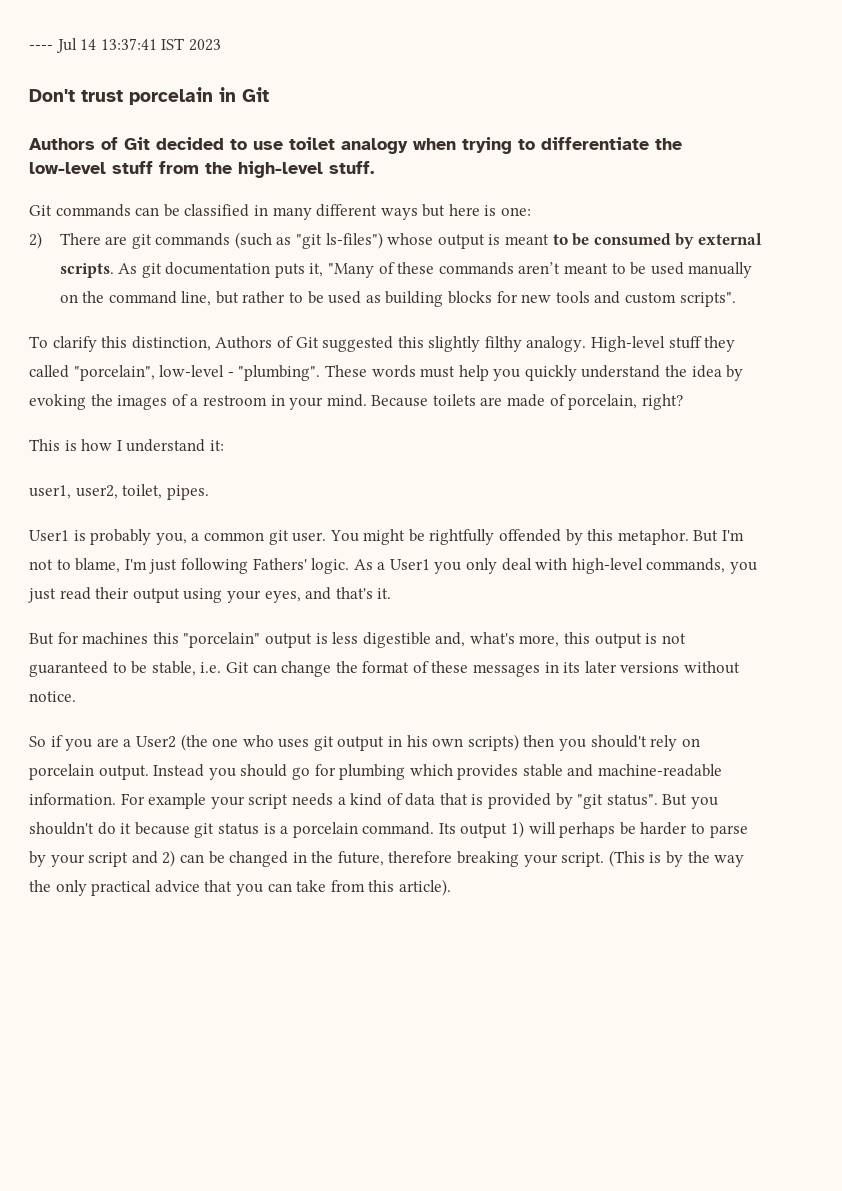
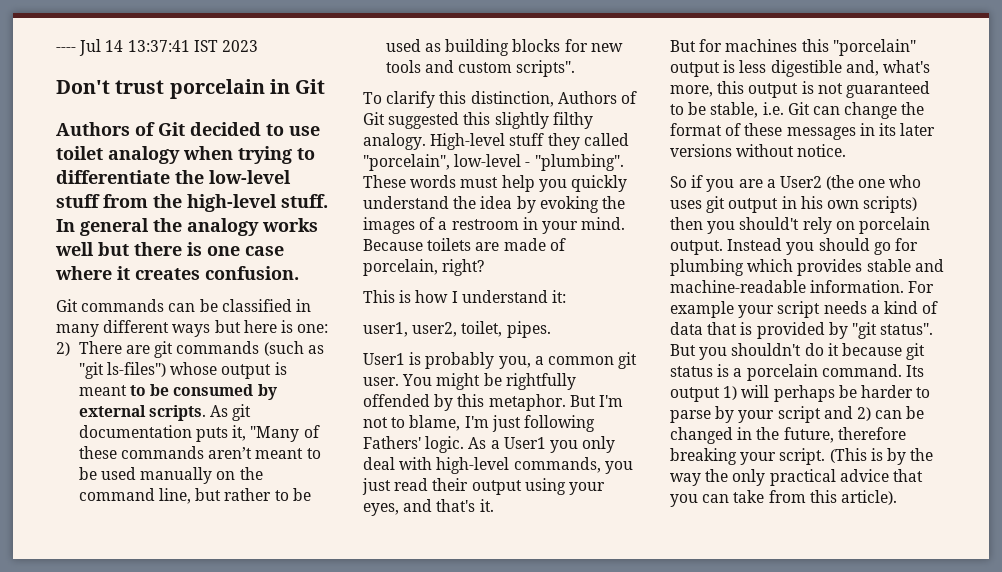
(374, 167) none -> [56,218,318,236] [55,242,284,256] [55,266,299,280] In general the analogy works well but there is one case where it creates confusion.

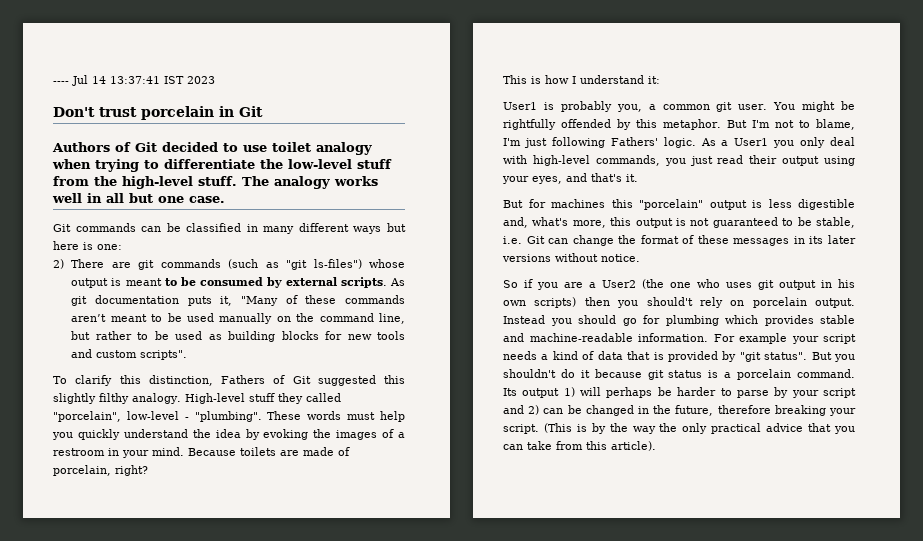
[56,218,318,236] [55,242,284,256] [55,266,299,280] In general the analogy works well but there is one case where it creates confusion. -> [242,176,378,189] [52,193,225,203] The analogy works well in all but one case.
[557,91,617,104] Authors -> [221,375,265,384] Fathers
[363,321,551,338] // user1, user2, toilet, pipes. -> (660, 80) none

